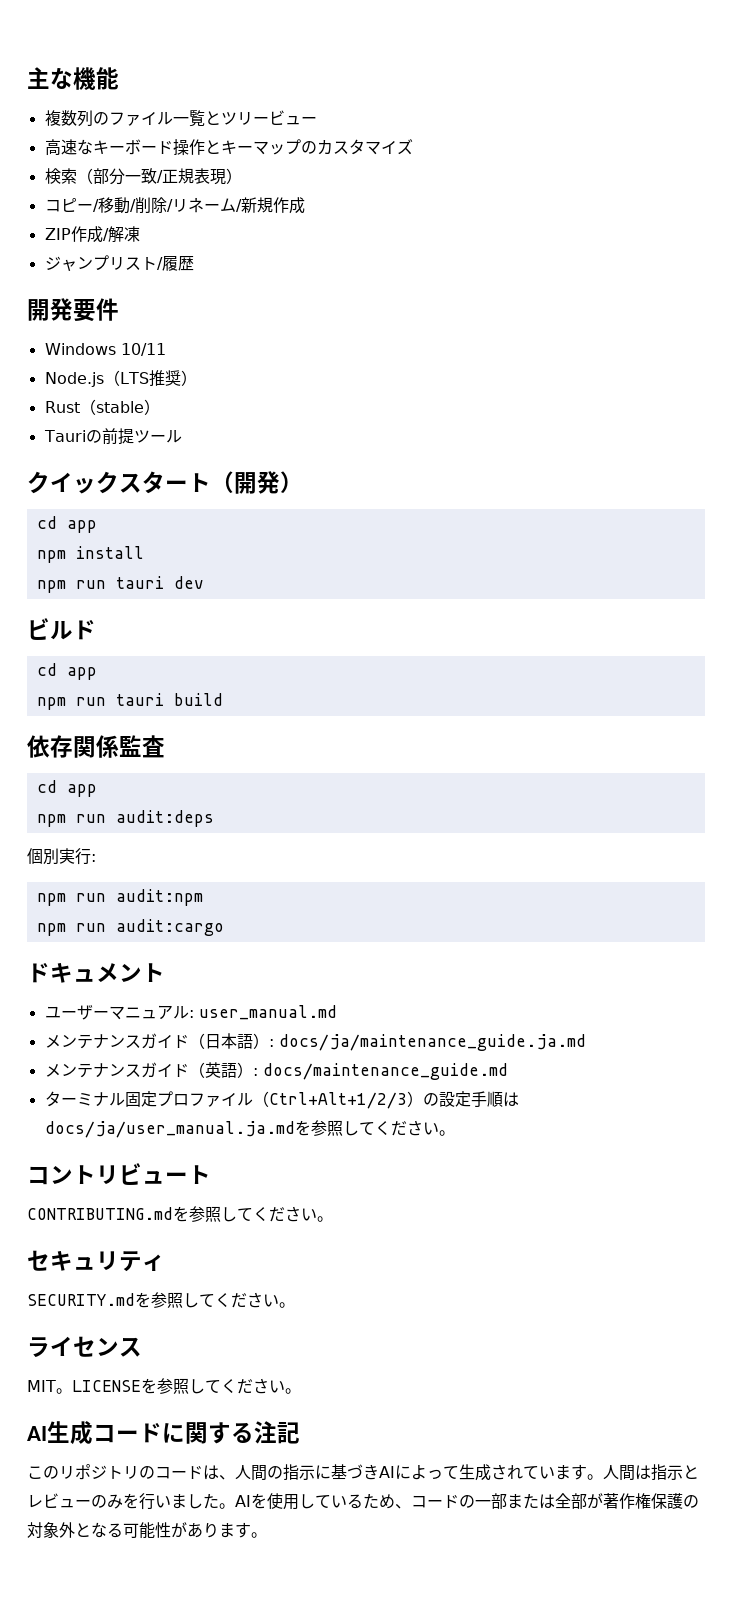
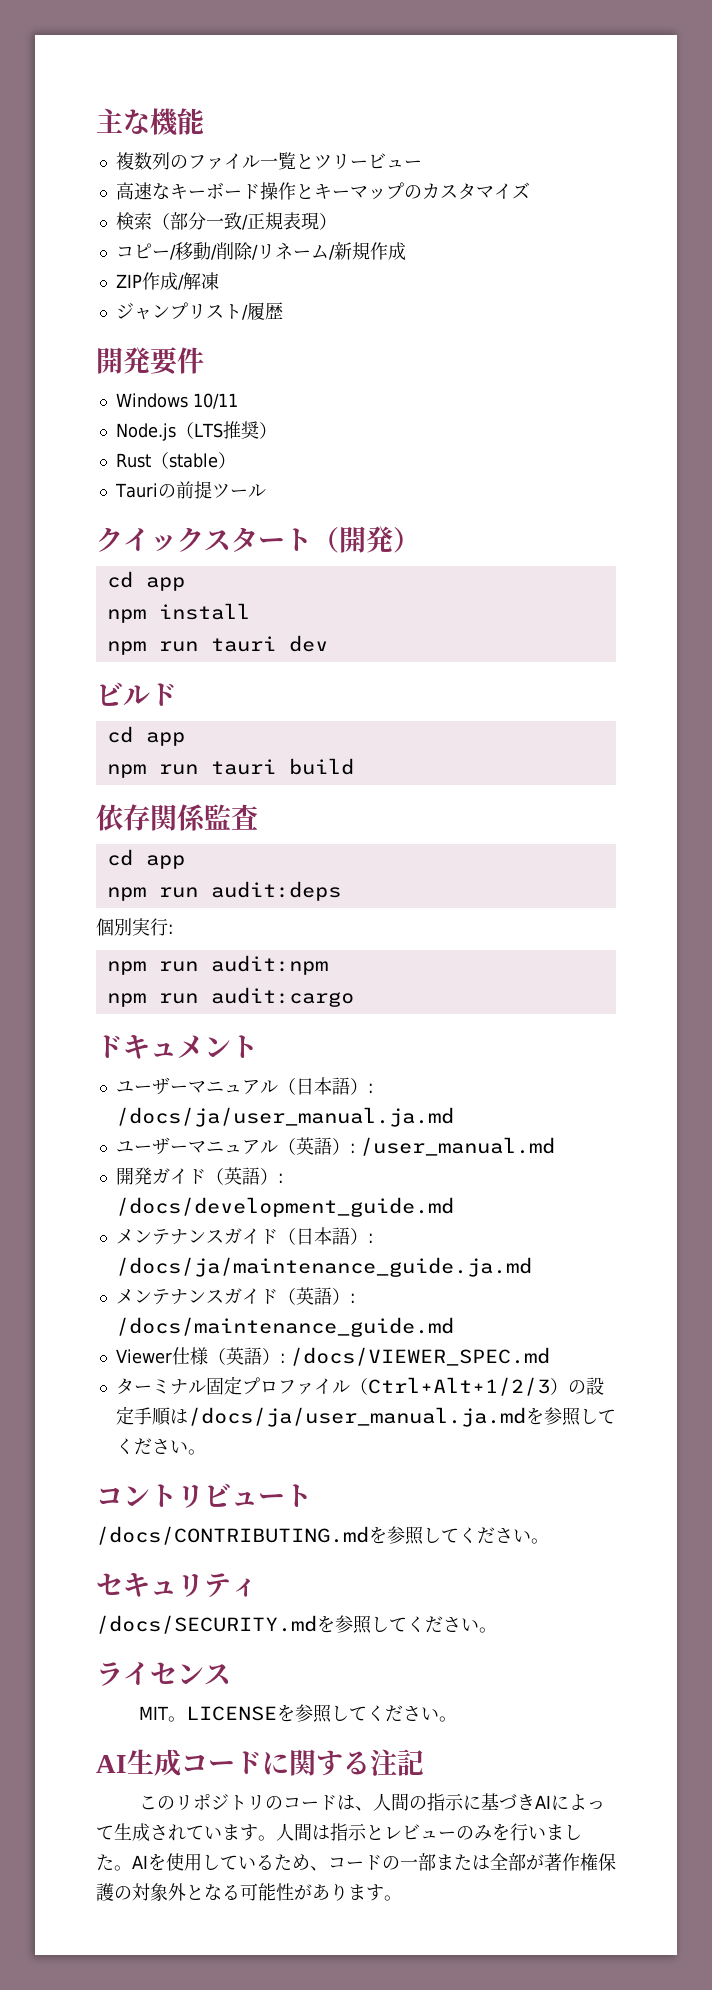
[188,1005,337,1020] : user_manual.md -> [277,1077,373,1095] [115,1107,454,1127] [115,1137,555,1156] [115,1167,283,1185] [115,1197,454,1217] （日本語）: /docs/ja/user_manual.ja.md // ユーザーマニュアル（英語）: /user_manual.md // 開発ガイド（英語）: /docs/development_guide.md
[278,1034,586,1051] docs/ja/maintenance_guide.ja.md -> [115,1257,532,1277] /docs/ja/maintenance_guide.ja.md
[262,1063,508,1080] docs/maintenance_guide.md -> [115,1317,454,1337] [115,1347,550,1366] /docs/maintenance_guide.md // Viewer仕様（英語）: /docs/VIEWER_SPEC.md
[44,1121,295,1138] docs/ja/user_manual.ja.md -> [187,1407,526,1427] /docs/ja/user_manual.ja.md
[27,1207,173,1220] CONTRIBUTING.md -> [96,1526,369,1545] /docs/CONTRIBUTING.md
[27,1293,135,1306] SECURITY.md -> [96,1615,317,1634] /docs/SECURITY.md

